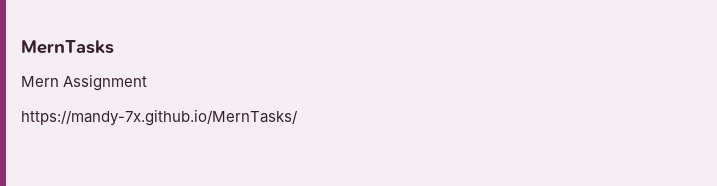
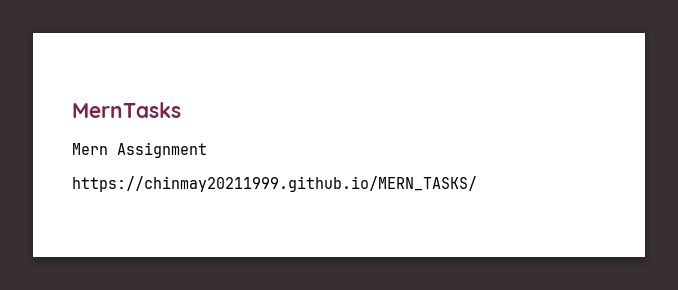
[21,109,298,126] https://mandy-7x.github.io/MernTasks/ -> [72,176,477,192] https://chinmay20211999.github.io/MERN_TASKS/

